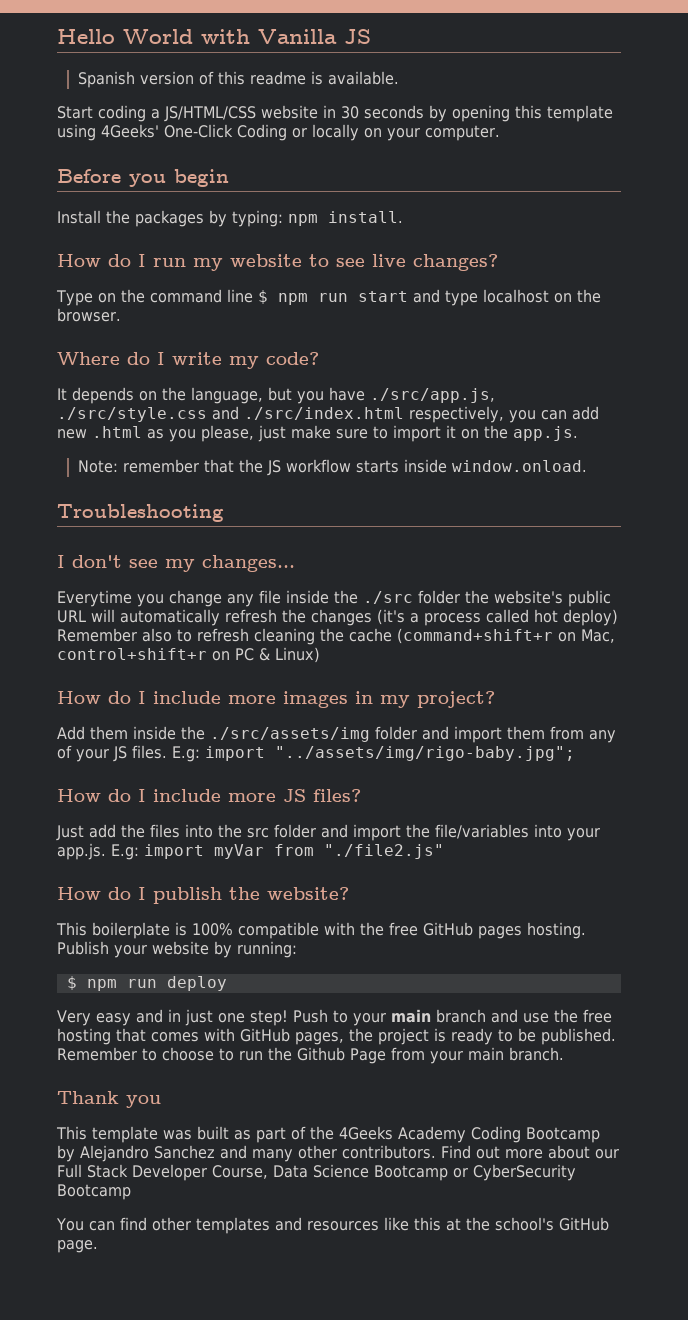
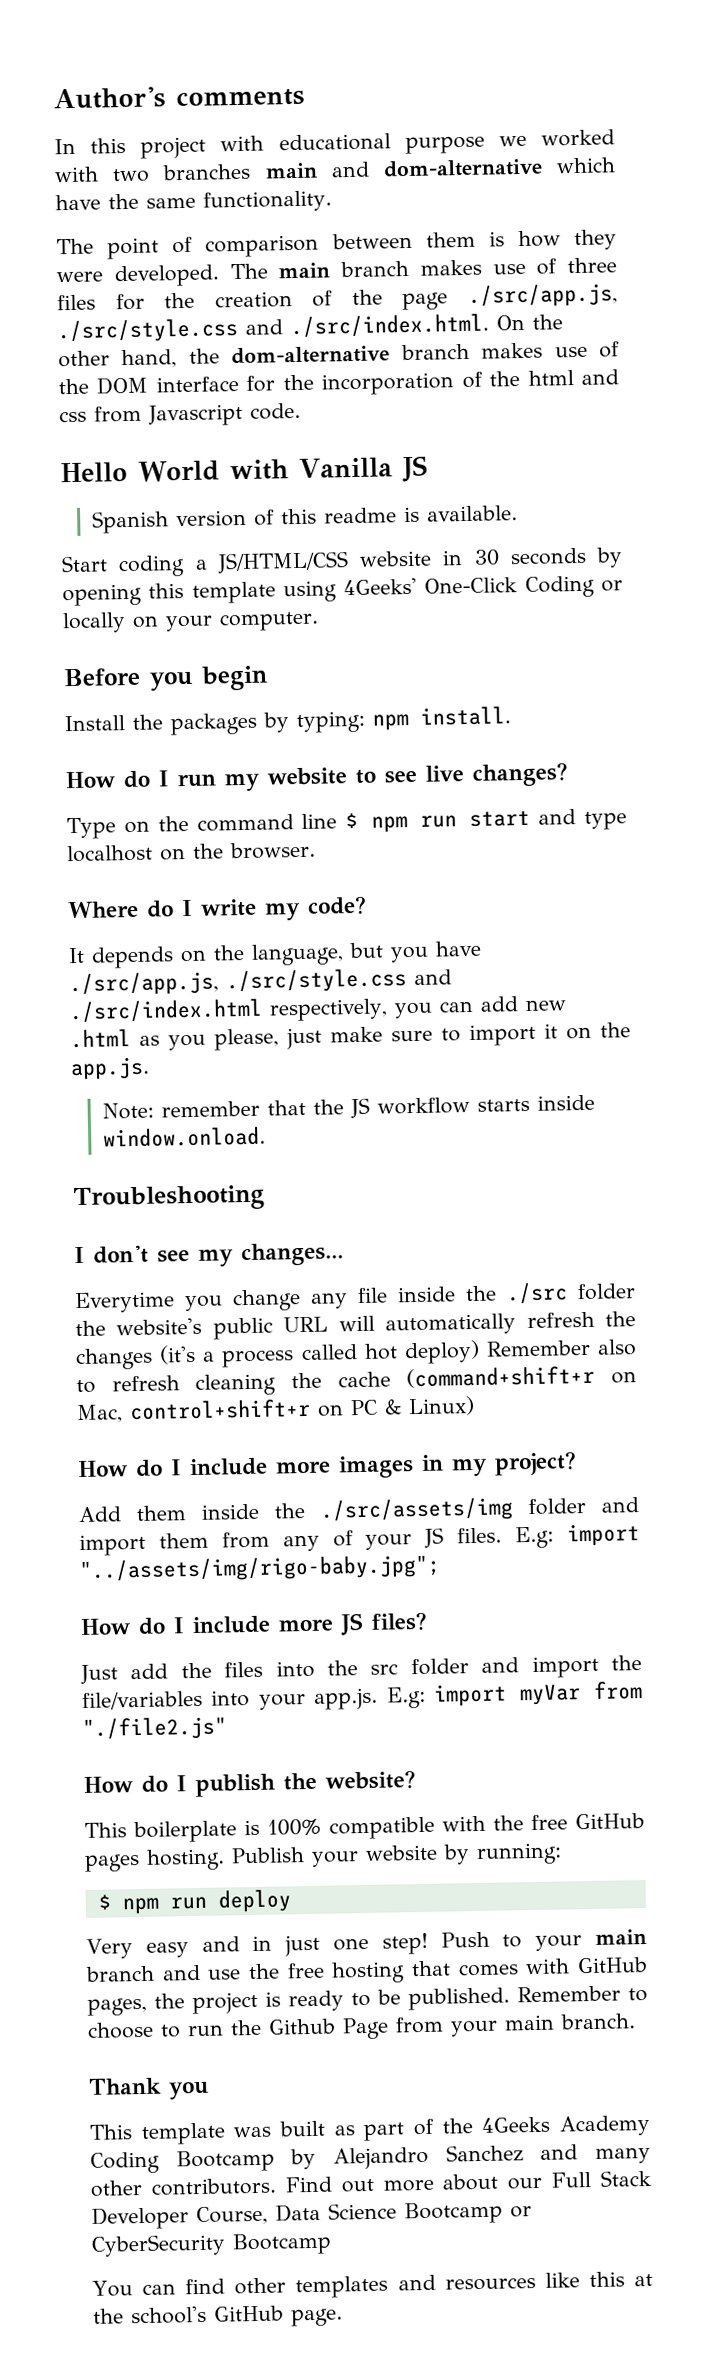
(57, 36) none -> [53,86,305,110] [54,129,615,159] [54,157,616,183] [55,190,332,213] [56,229,617,260] [56,257,617,288] [57,283,618,311] [57,313,563,344] [58,341,621,369] [58,369,620,396] [59,402,301,427] Author's comments // In this project with educational purpose we worked with two branches main and dom-alternative which have the same functionality. // The point of comparison between them is how they were developed. The main branch makes use of three files for the creation of the page ./src/app.js, ./src/style.css and ./src/index.html. On the other hand, the dom-alternative branch makes use of the DOM interface for the incorporation of the html and css from Javascript code. //

